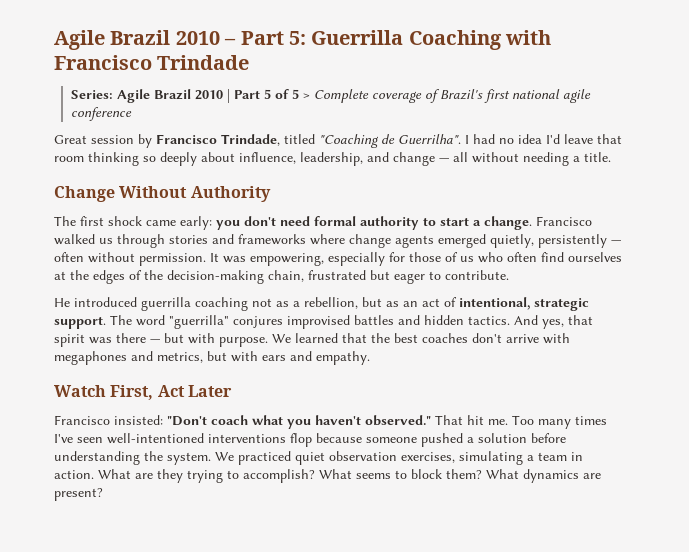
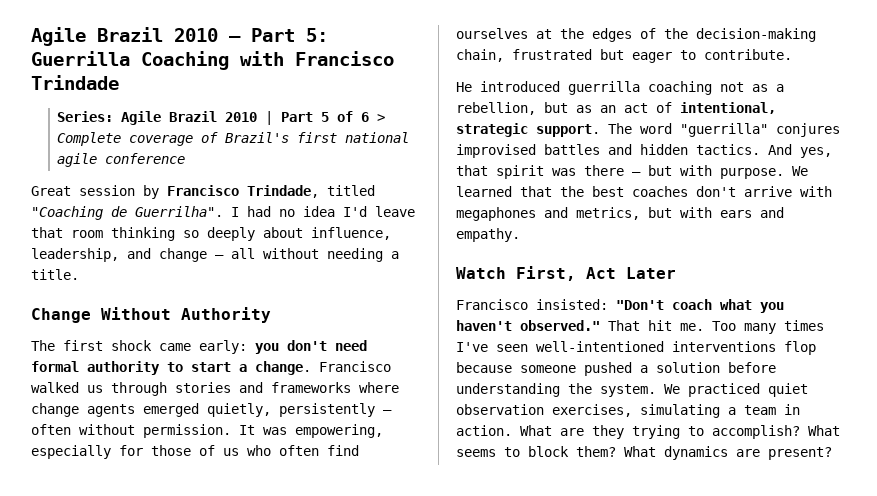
[291,89,299,99] 5 -> [361,112,370,122] 6

